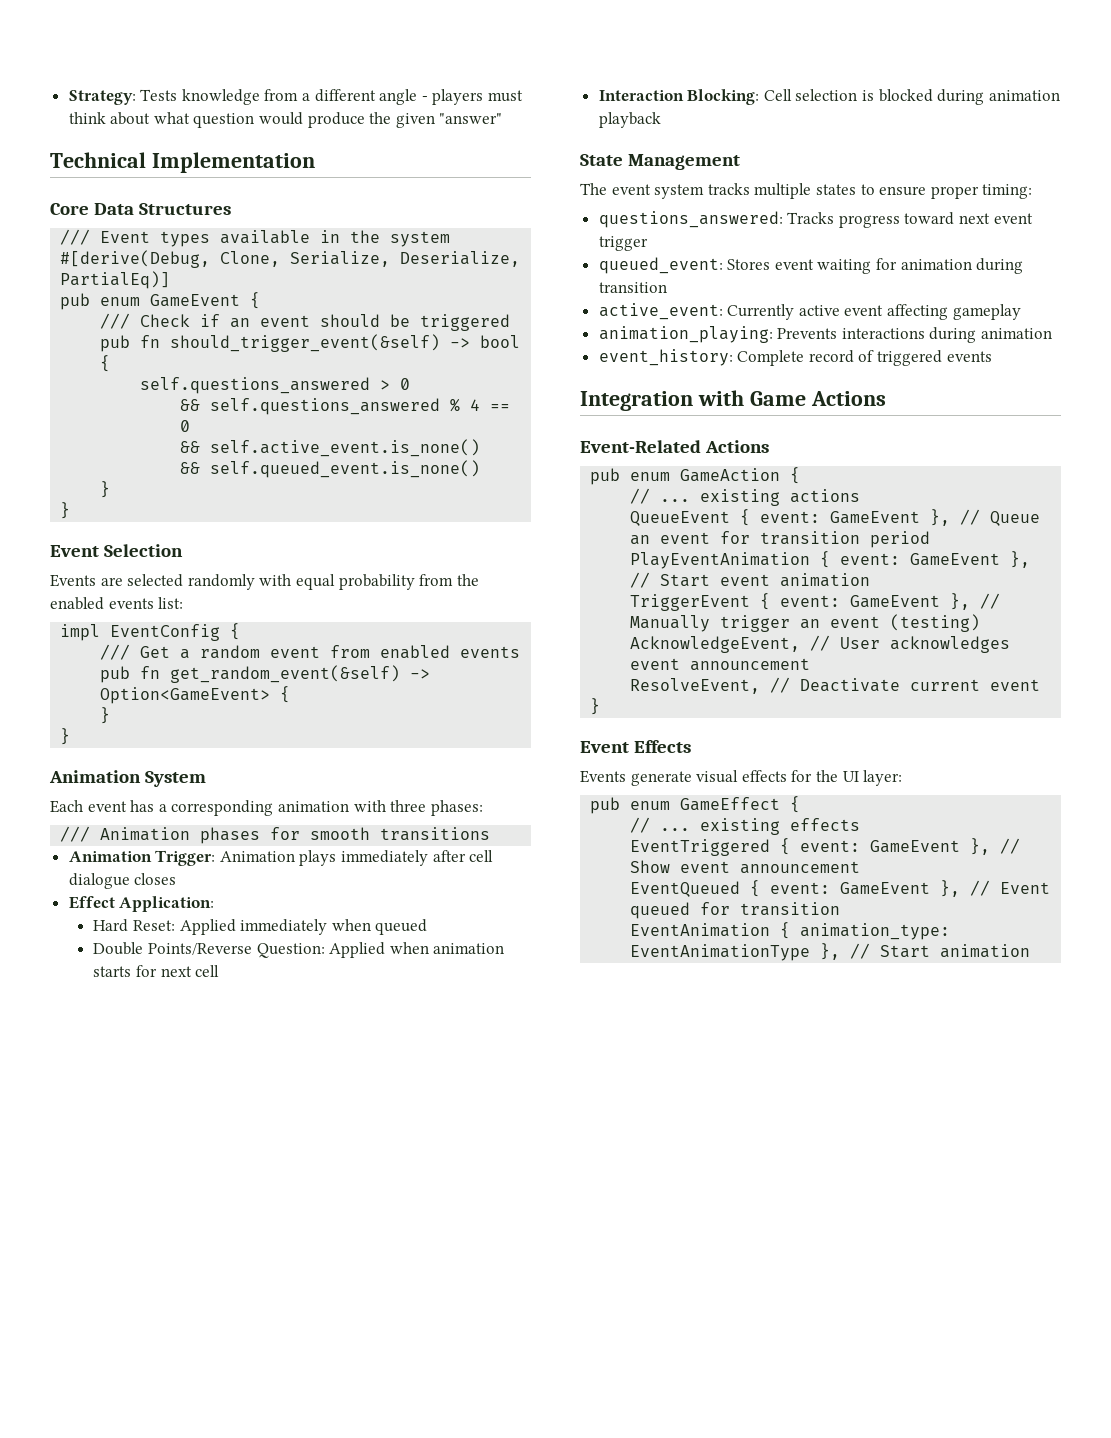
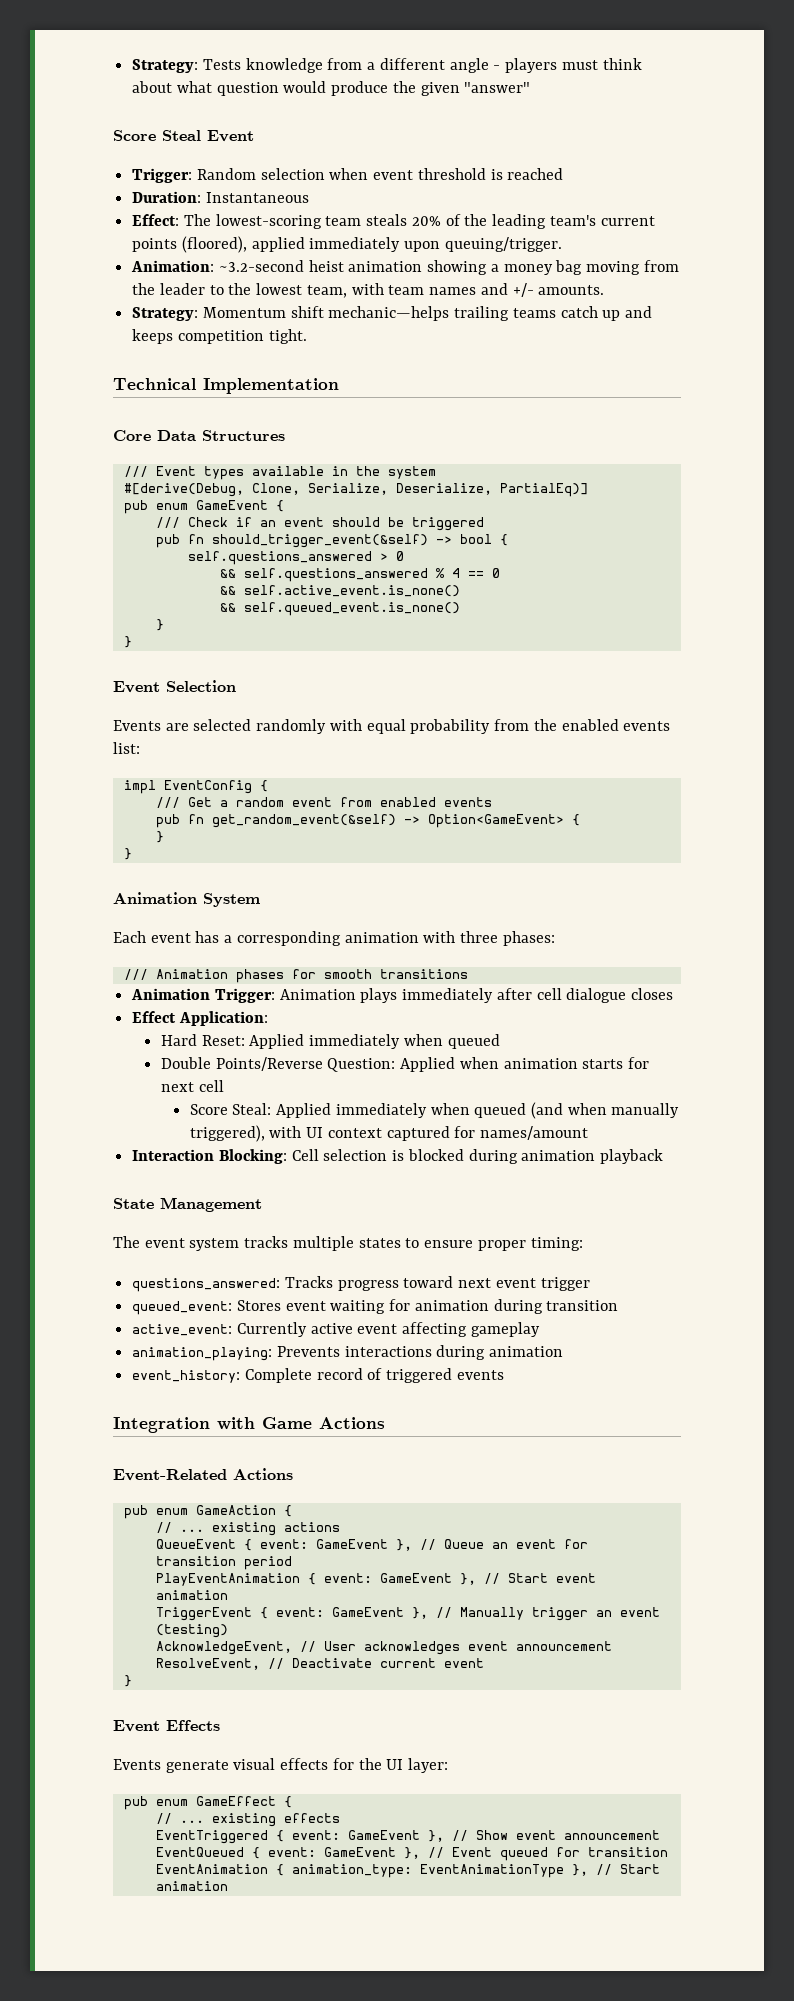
(503, 118) none -> [113,130,254,142] [132,168,564,183] [132,191,309,203] [132,214,655,229] [132,236,562,253] [131,260,679,275] [132,283,605,298] [132,306,653,321] [132,329,307,344] // Score Steal Event // Trigger: Random selection when event threshold is reached // Duration: Instantaneous // Effect: The lowest-scoring team steals 20% of the leading team's current points (floored), applied immediately upon queuing/trigger. // Animation: ~3.2-second heist animation showing a money bag moving from the leader to the lowest team, with team names and +/- amounts. // Strategy: Momentum shift mechanic—helps trailing teams catch up and keeps competition tight.
(220, 971) none -> [189,1102,680,1119] [189,1125,588,1142] // Score Steal: Applied immediately when queued (and when manually triggered), with UI context captured for names/amount

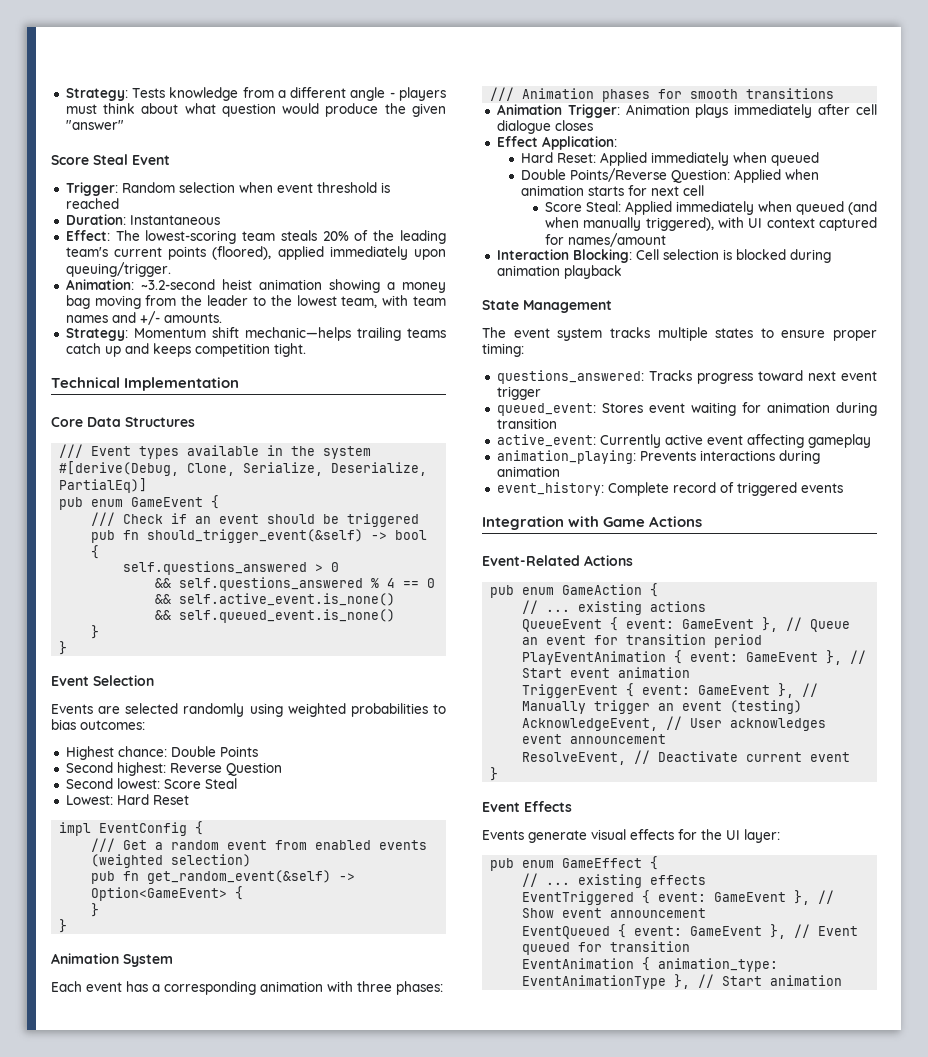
[329,719,671,734] [113,742,140,754] with equal probability from the enabled events list: -> [249,703,446,717] [51,719,145,730] [65,746,258,760] [65,762,282,776] [65,778,237,789] [65,794,189,805] using weighted probabilities to bias outcomes: // Highest chance: Double Points // Second highest: Reverse Question // Second lowest: Score Steal // Lowest: Hard Reset
(492, 802) none -> [91,854,252,868] (weighted selection)

